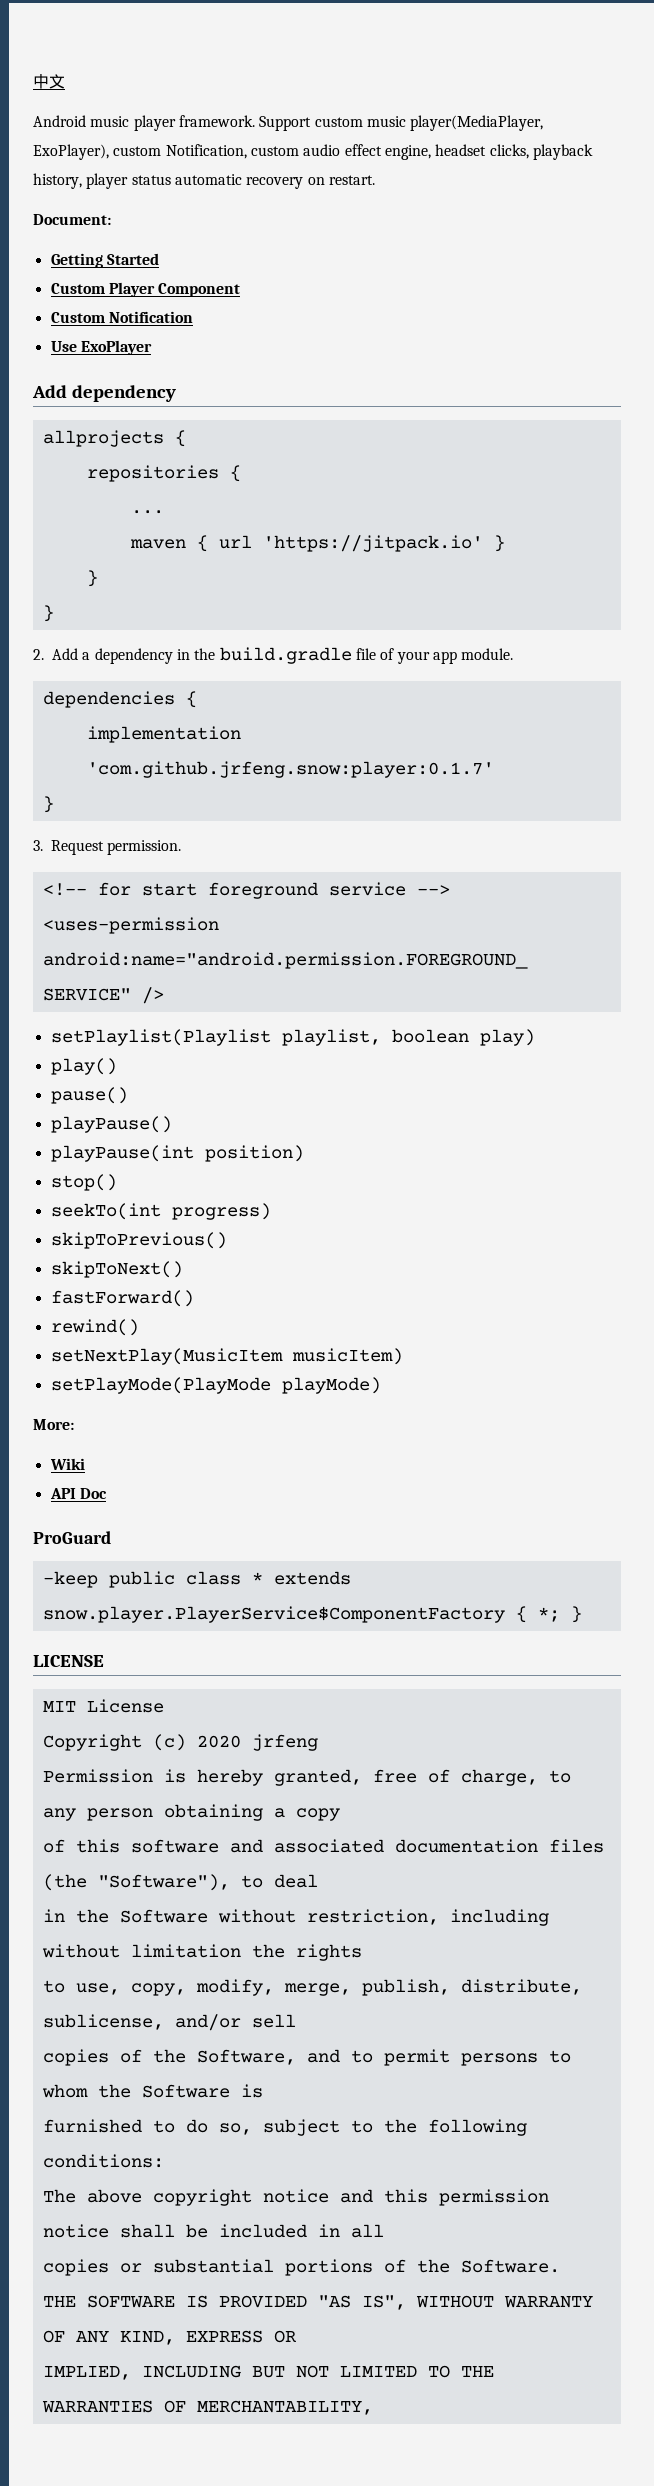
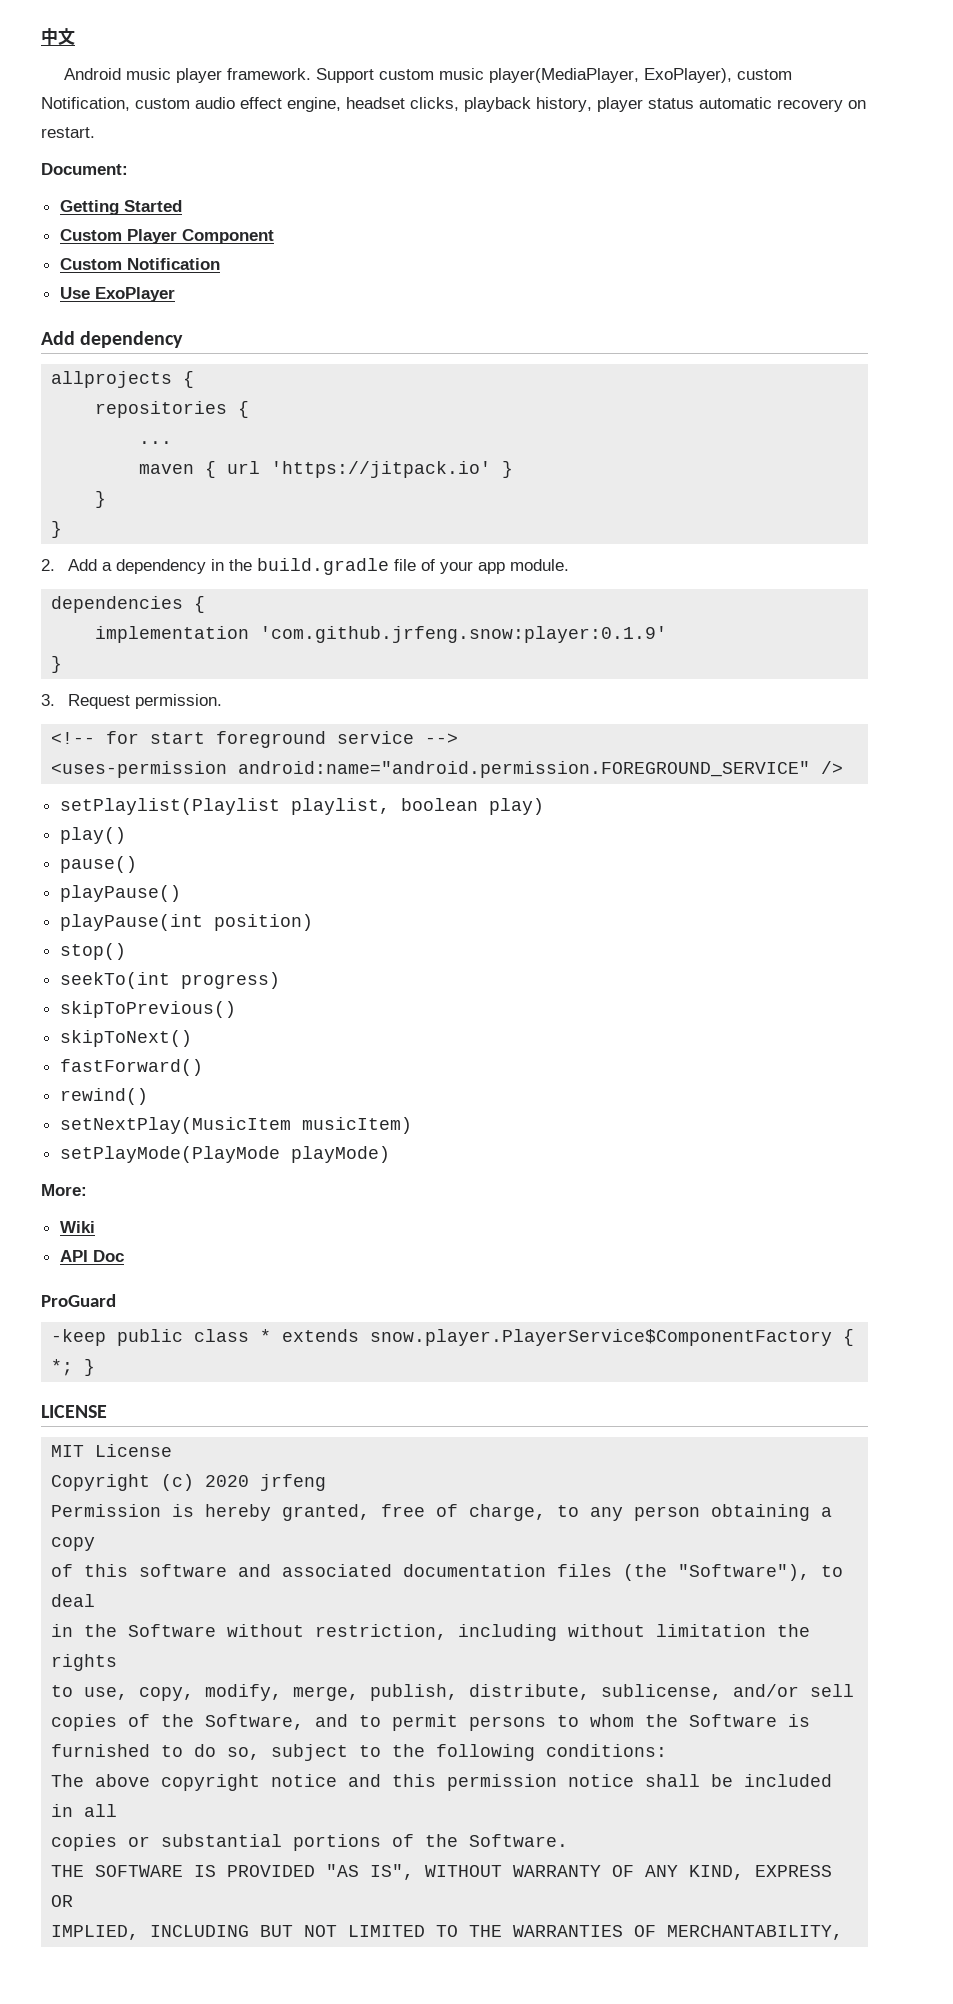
[86,761,494,778] 'com.github.jrfeng.snow:player:0.1.7' -> [260,626,668,643] 'com.github.jrfeng.snow:player:0.1.9'

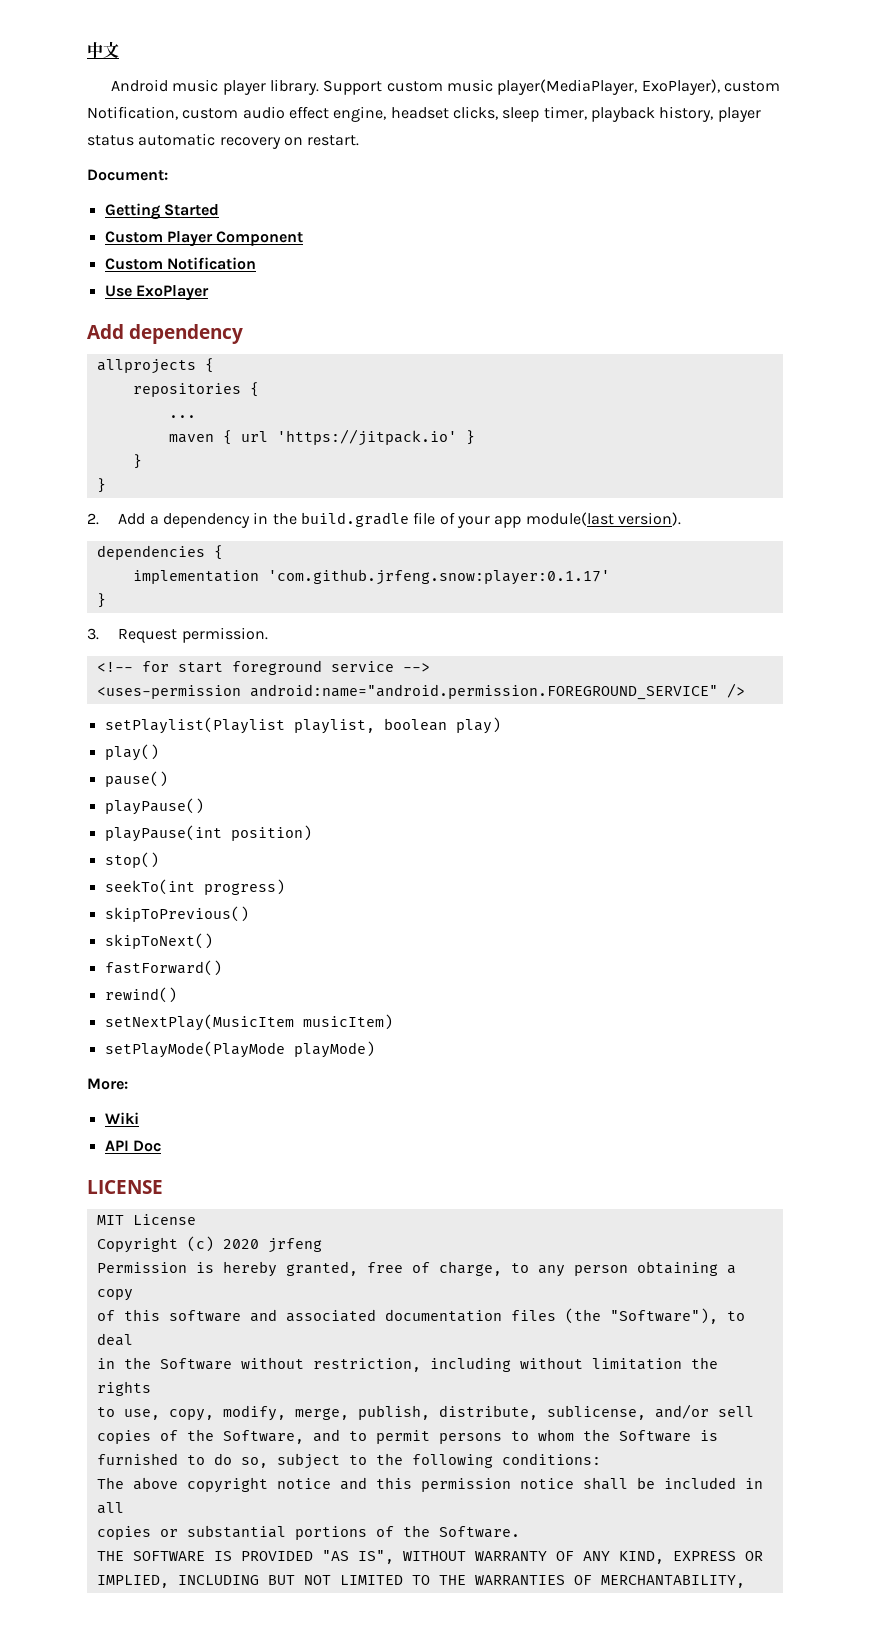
[227,68,312,80] framework. -> [269,79,319,95] library.
(459, 104) none -> [502,106,587,122] sleep timer,
[510,559,570,571] module. -> [525,512,682,526] module(last version).
[260,626,668,643] 'com.github.jrfeng.snow:player:0.1.9' -> [267,569,610,585] 'com.github.jrfeng.snow:player:0.1.17'
[41,1294,116,1307] [51,1329,855,1346] [51,1359,96,1376] // ProGuard // -keep public class * extends snow.player.PlayerService$ComponentFactory { *; } -> (161, 1146) none

